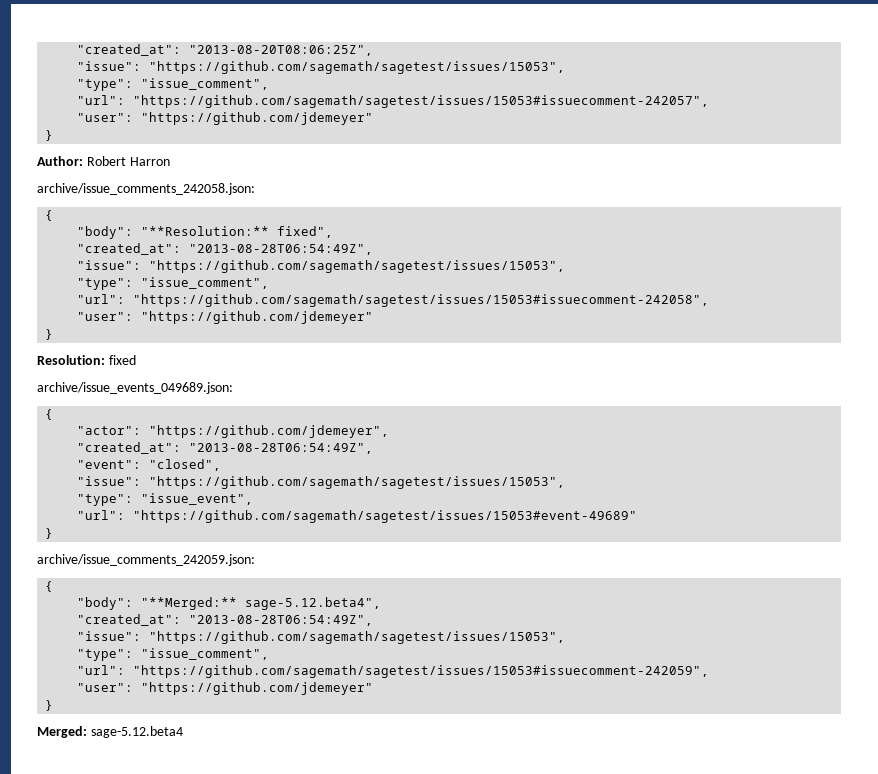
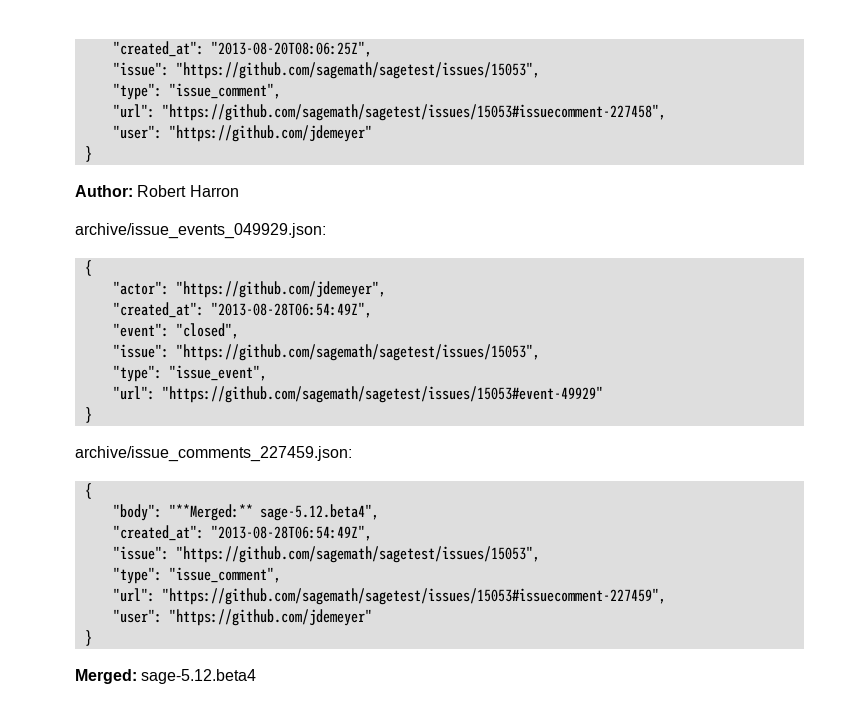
[133,95,710,108] "https://github.com/sagemath/sagetest/issues/15053#issuecomment-242057", -> [161,104,666,121] "https://github.com/sagemath/sagetest/issues/15053#issuecomment-227458",
[37,183,255,195] [45,210,54,221] [77,226,334,239] [77,243,374,255] [77,260,566,273] [77,277,270,290] [77,294,710,307] [77,311,374,324] [45,329,54,340] [37,355,136,365] [37,382,233,394] archive/issue_comments_242058.json: // { // "body": "**Resolution:** fixed", // "created_at": "2013-08-28T06:54:49Z", // "issue": "https://github.com/sagemath/sagetest/issues/15053", // "type": "issue_comment", // "url": "https://github.com/sagemath/sagetest/issues/15053#issuecomment-242058", // "user": "https://github.com/jdemeyer" // } // Resolution: fixed // archive/issue_events_049689.json: -> [75,223,326,239] archive/issue_events_049929.json:
[133,510,638,523] [45,528,54,539] [37,554,255,566] "https://github.com/sagemath/sagetest/issues/15053#event-49689" // } // archive/issue_comments_242059.json: -> [161,386,603,403] [84,407,92,423] [75,446,352,462] "https://github.com/sagemath/sagetest/issues/15053#event-49929" // } // archive/issue_comments_227459.json:
[133,665,710,678] "https://github.com/sagemath/sagetest/issues/15053#issuecomment-242059", -> [161,588,666,605] "https://github.com/sagemath/sagetest/issues/15053#issuecomment-227459",

